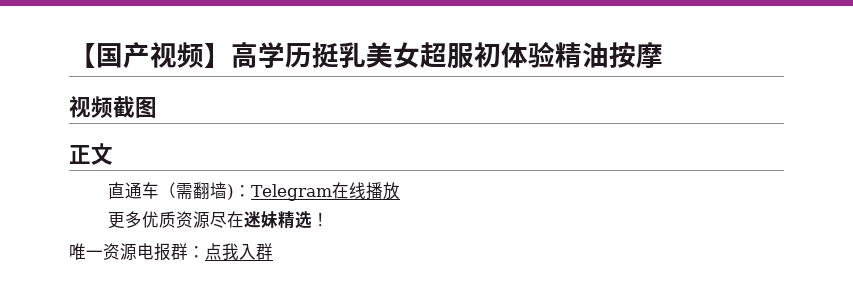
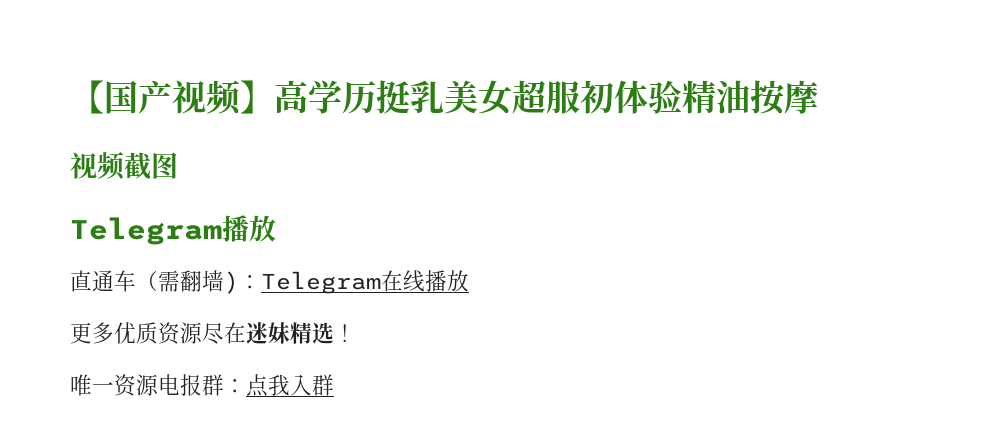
[69,143,113,165] 正文 -> [70,215,276,245] Telegram播放

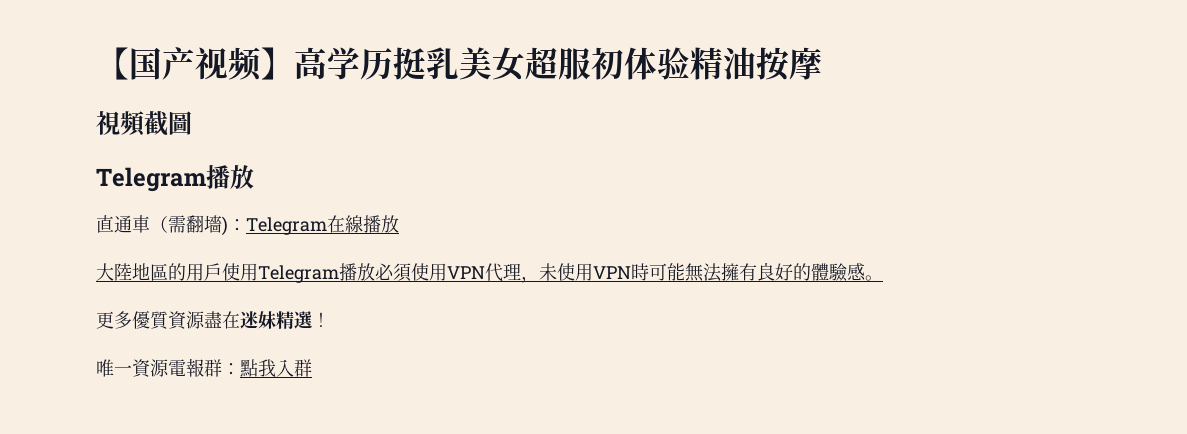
[70,152,178,181] 视频截图 -> [96,111,192,136] 視頻截圖
[114,270,224,292] 车（需翻墙 -> [132,215,222,233] 車（需翻墻
[403,270,469,292] 线播放 -> [345,215,399,233] [96,263,883,283] 線播放 // 大陸地區的用戶使用Telegram播放必須使用VPN代理，未使用VPN時可能無法擁有良好的體驗感。
[114,322,224,345] 优质资源尽 -> [132,311,222,330] 優質資源盡
[312,322,334,344] 选 -> [294,311,314,329] 選
[114,374,268,397] 资源电报群：点 -> [132,358,258,378] 資源電報群：點

